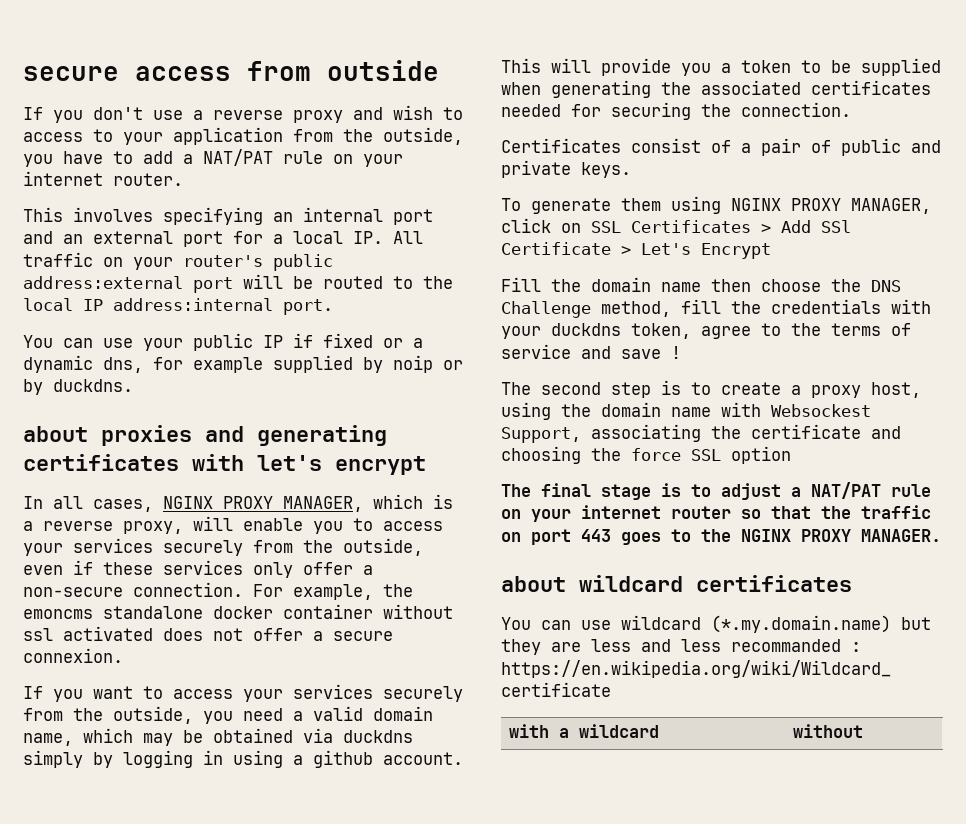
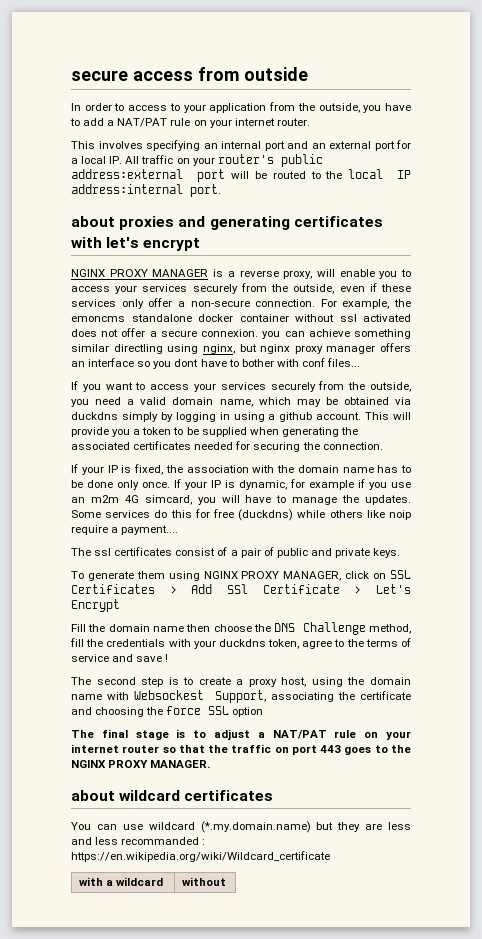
[23,105,433,123] If you don't use a reverse proxy and wish -> [71,103,112,111] In order
[23,333,423,351] [23,355,463,373] [23,379,133,395] // You can use your public IP if fixed or a dynamic dns, for example supplied by noip or by duckdns. -> (221, 190) none
[23,494,423,512] In all cases, NGINX PROXY MANAGER, which -> [71,269,209,277] NGINX PROXY MANAGER
(123, 655) none -> [262,329,412,339] [71,343,411,354] [71,358,361,369] you can achieve something similar directling using nginx, but nginx proxy manager offers an interface so you dont have to bother with conf files...
[501,138,621,153] Certificates -> [71,464,411,475] [71,479,411,490] [71,495,411,505] [71,509,411,521] [71,525,179,535] [71,547,173,556] If your IP is fixed, the association with the domain name has to be done only once. If your IP is dynamic, for example if you use an m2m 4G simcard, you will have to manage the updates. Some services do this for free (duckdns) while others like noip require a payment.... // The ssl certificates

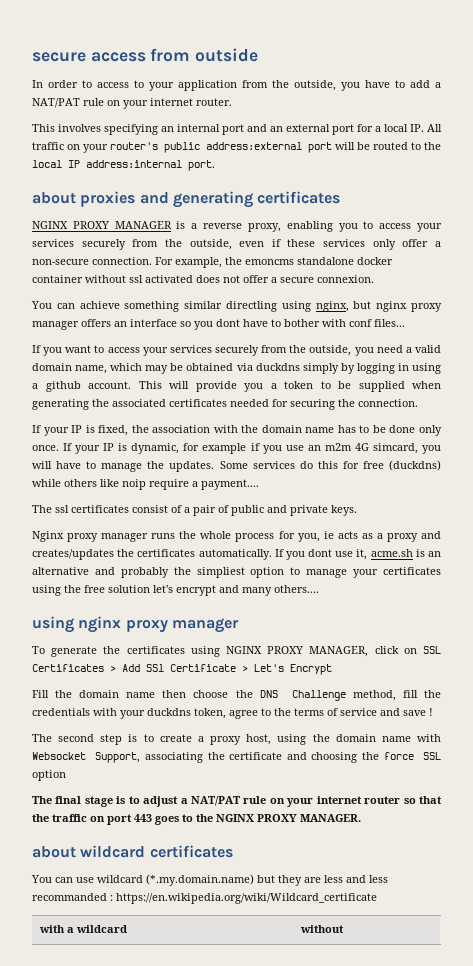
[71,237,201,251] with let's encrypt -> (341, 197) none
[316,269,375,277] will enable -> [286,221,333,232] enabling
[262,331,281,339] you -> [31,301,52,309] // You
(401, 553) none -> [32,531,441,542] [32,549,442,560] [32,567,442,578] [32,585,319,596] [32,616,239,633] // Nginx proxy manager runs the whole process for you, ie acts as a proxy and creates/updates the certificates automatically. If you dont use it, acme.sh is an alternative and probably the simpliest option to manage your certificates using the free solution let's encrypt and many others.... // using nginx proxy manager
[136,571,165,579] them -> [103,646,185,654] the certificates
[133,690,204,700] Websockest -> [32,752,86,760] Websocket

